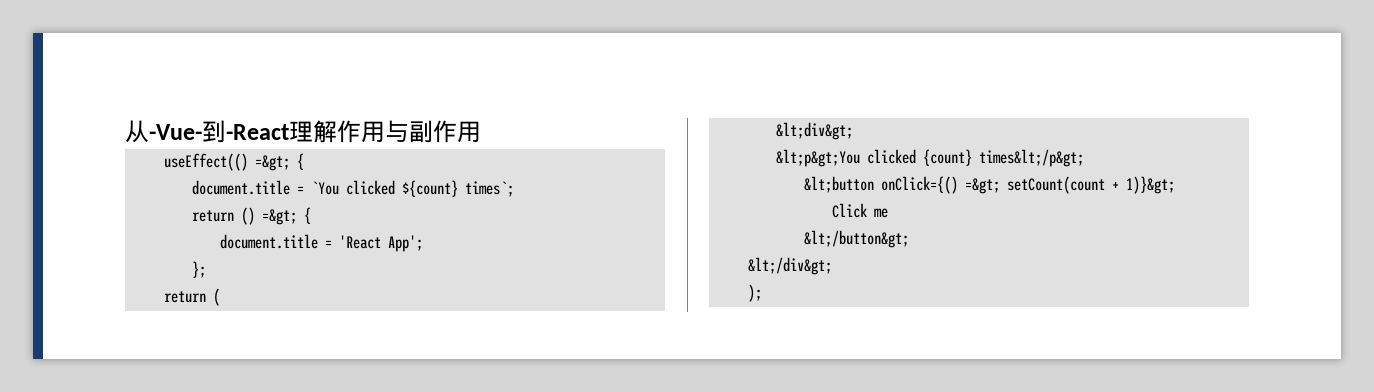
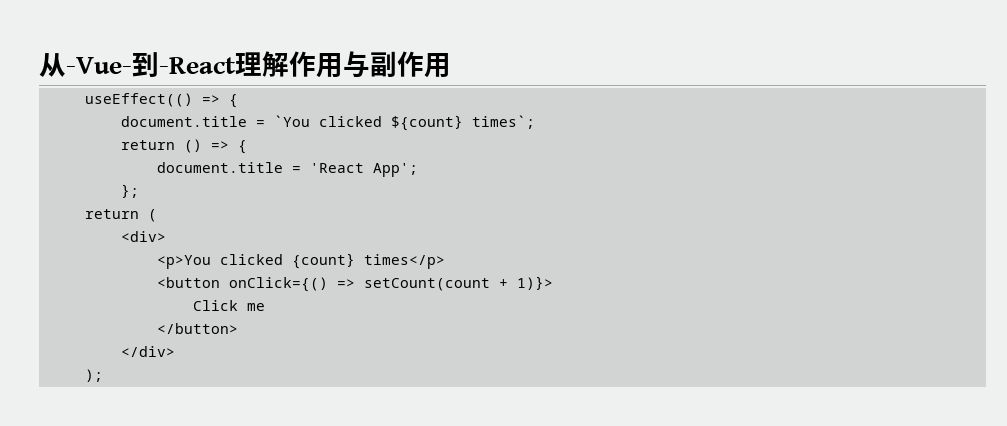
[254,155,290,171] =&gt; -> [202,95,221,104] =>
[261,209,297,225] =&gt; -> [211,141,230,150] =>
[775,122,853,140] [775,149,1084,167] [803,176,1000,194] &lt;div&gt; // &lt;p&gt;You clicked {count} times&lt;/p&gt; // &lt;button onClick={() =&gt; -> [121,231,167,242] [157,253,446,269] [157,277,356,292] <div> // <p>You clicked {count} times</p> // <button onClick={() =>
[1125,176,1175,194] 1)}&gt; -> [517,276,554,290] 1)}>
[803,230,909,248] [747,257,832,275] &lt;/button&gt; // &lt;/div&gt; -> [157,323,239,334] [121,346,176,357] </button> // </div>

